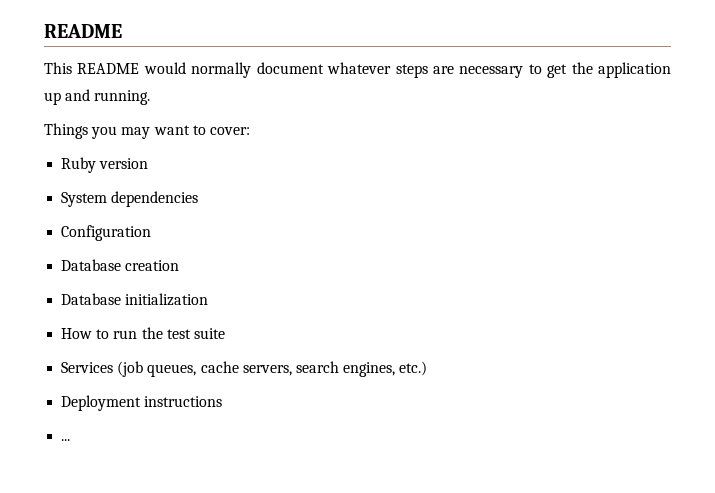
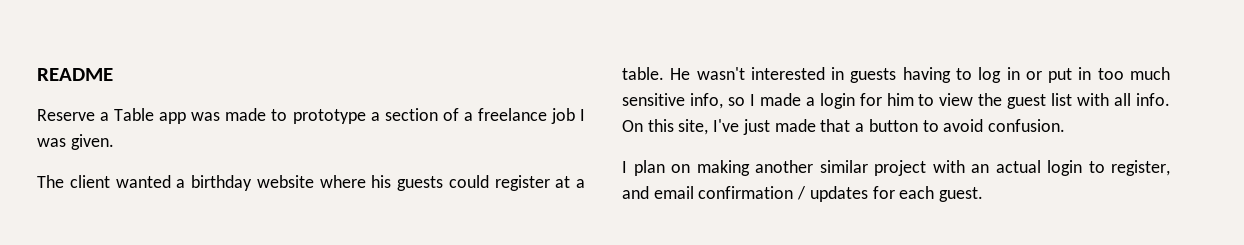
[44,62,671,78] [44,89,151,105] [44,123,250,139] [61,157,149,173] [61,191,199,207] [61,225,152,241] [61,259,180,271] [61,293,209,306] [61,327,225,339] [61,361,428,377] [61,395,223,411] [61,439,71,441] This README would normally document whatever steps are necessary to get the application up and running. // Things you may want to cover: // Ruby version // System dependencies // Configuration // Database creation // Database initialization // How to run the test suite // Services (job queues, cache servers, search engines, etc.) // Deployment instructions // ... -> [37,108,585,124] [37,134,114,150] [37,175,585,191] [622,67,1170,83] [622,93,1170,109] [622,119,1065,135] [622,160,1170,176] [622,186,984,202] Reserve a Table app was made to prototype a section of a freelance job I was given. // The client wanted a birthday website where his guests could register at a table. He wasn't interested in guests having to log in or put in too much sensitive info, so I made a login for him to view the guest list with all info. On this site, I've just made that a button to avoid confusion. // I plan on making another similar project with an actual login to register, and email confirmation / updates for each guest.

